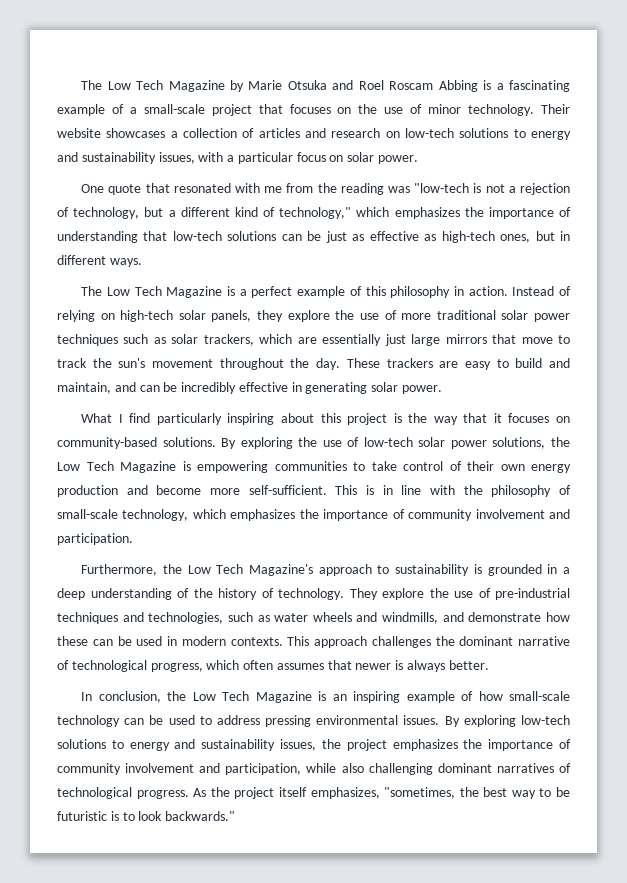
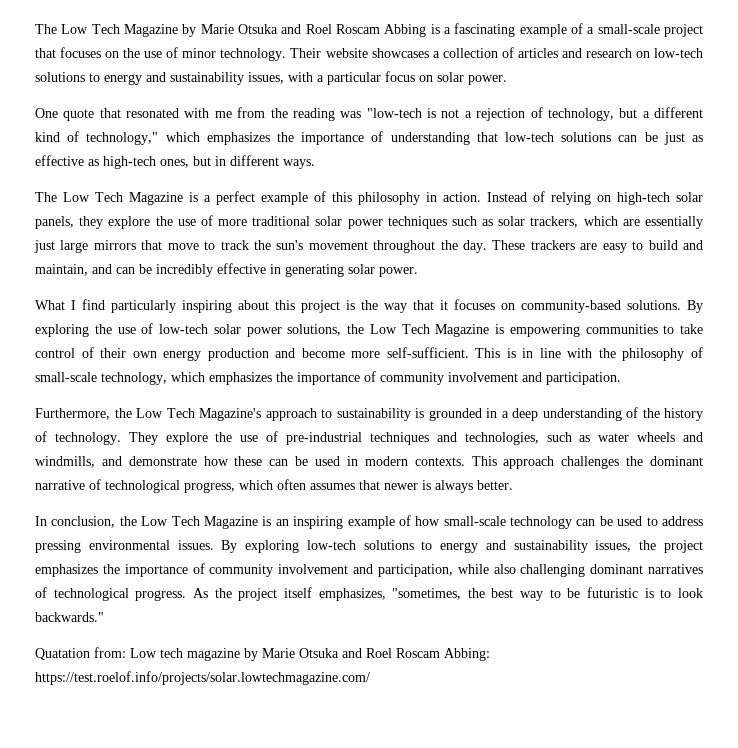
(236, 816) none -> [35,647,490,661] [35,671,370,685] // Quatation from: Low tech magazine by Marie Otsuka and Roel Roscam Abbing: https://test.roelof.info/projects/solar.lowtechmagazine.com/

